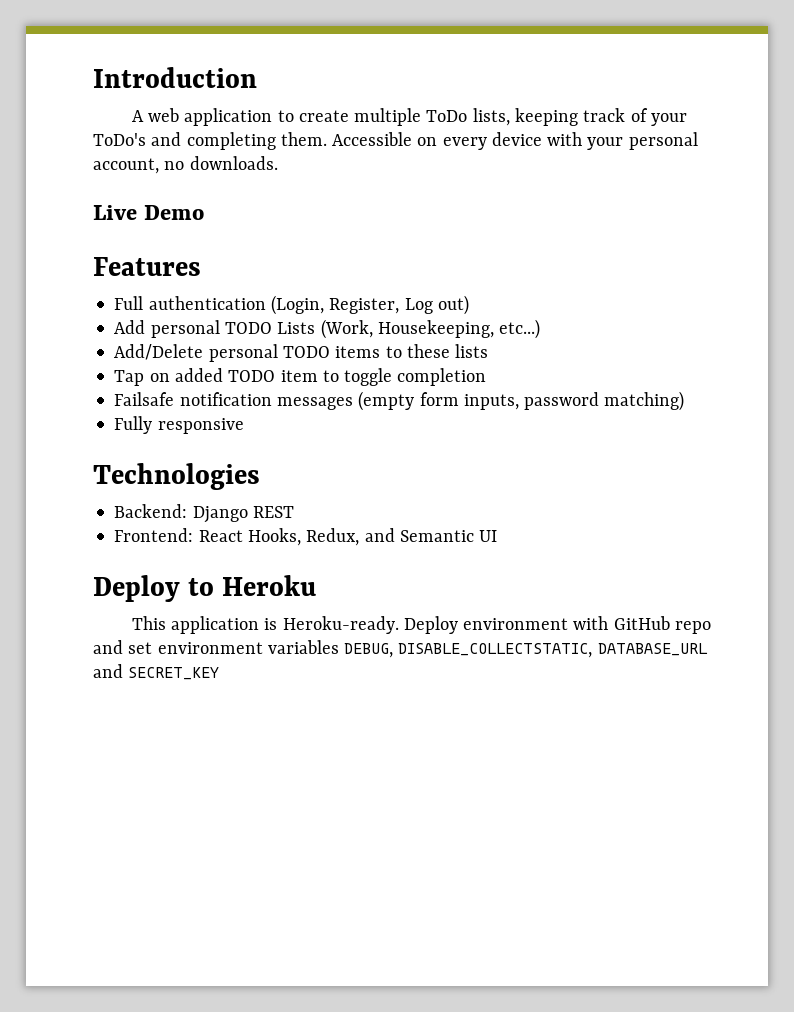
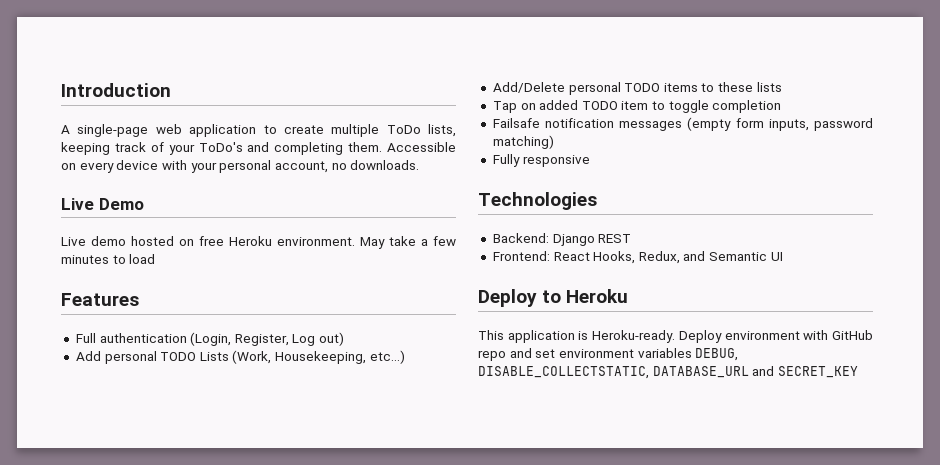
(144, 116) none -> [77,124,149,137] single-page
(205, 212) none -> [61,236,456,249] [61,254,156,264] // Live demo hosted on free Heroku environment. May take a few minutes to load

